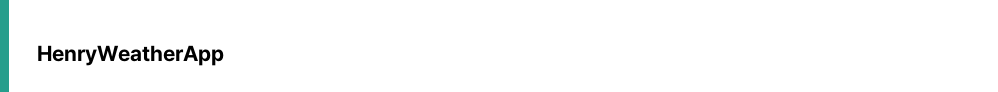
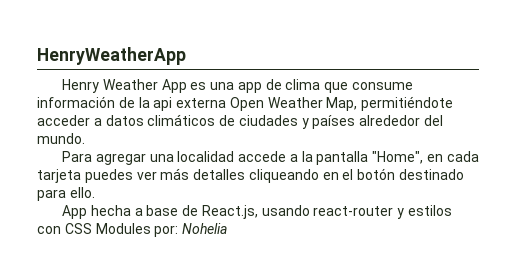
(224, 55) none -> [62,79,414,93] [37,96,454,111] [37,114,444,129] [37,133,85,144] [62,151,479,165] [37,168,465,183] [37,187,95,201] [62,205,453,219] [37,223,228,237] // Henry Weather App es una app de clima que consume información de la api externa Open Weather Map, permitiéndote acceder a datos climáticos de ciudades y países alrededor del mundo. // Para agregar una localidad accede a la pantalla "Home", en cada tarjeta puedes ver más detalles cliqueando en el botón destinado para ello. // App hecha a base de React.js, usando react-router y estilos con CSS Modules por: Nohelia

